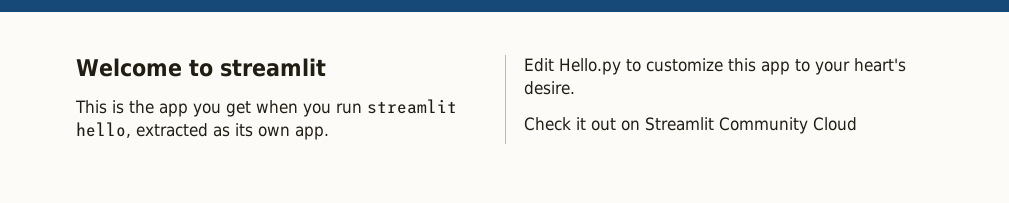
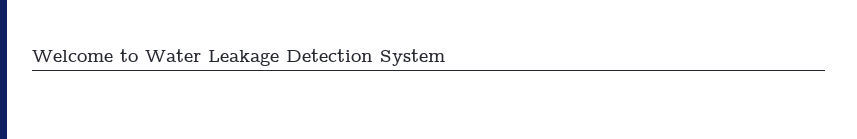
[219,58,326,77] [75,99,457,117] [76,122,329,140] [524,58,906,75] [524,81,575,95] [524,117,857,134] streamlit // This is the app you get when you run streamlit hello, extracted as its own app. // Edit Hello.py to customize this app to your heart's desire. // Check it out on Streamlit Community Cloud -> [145,49,445,66] Water Leakage Detection System

